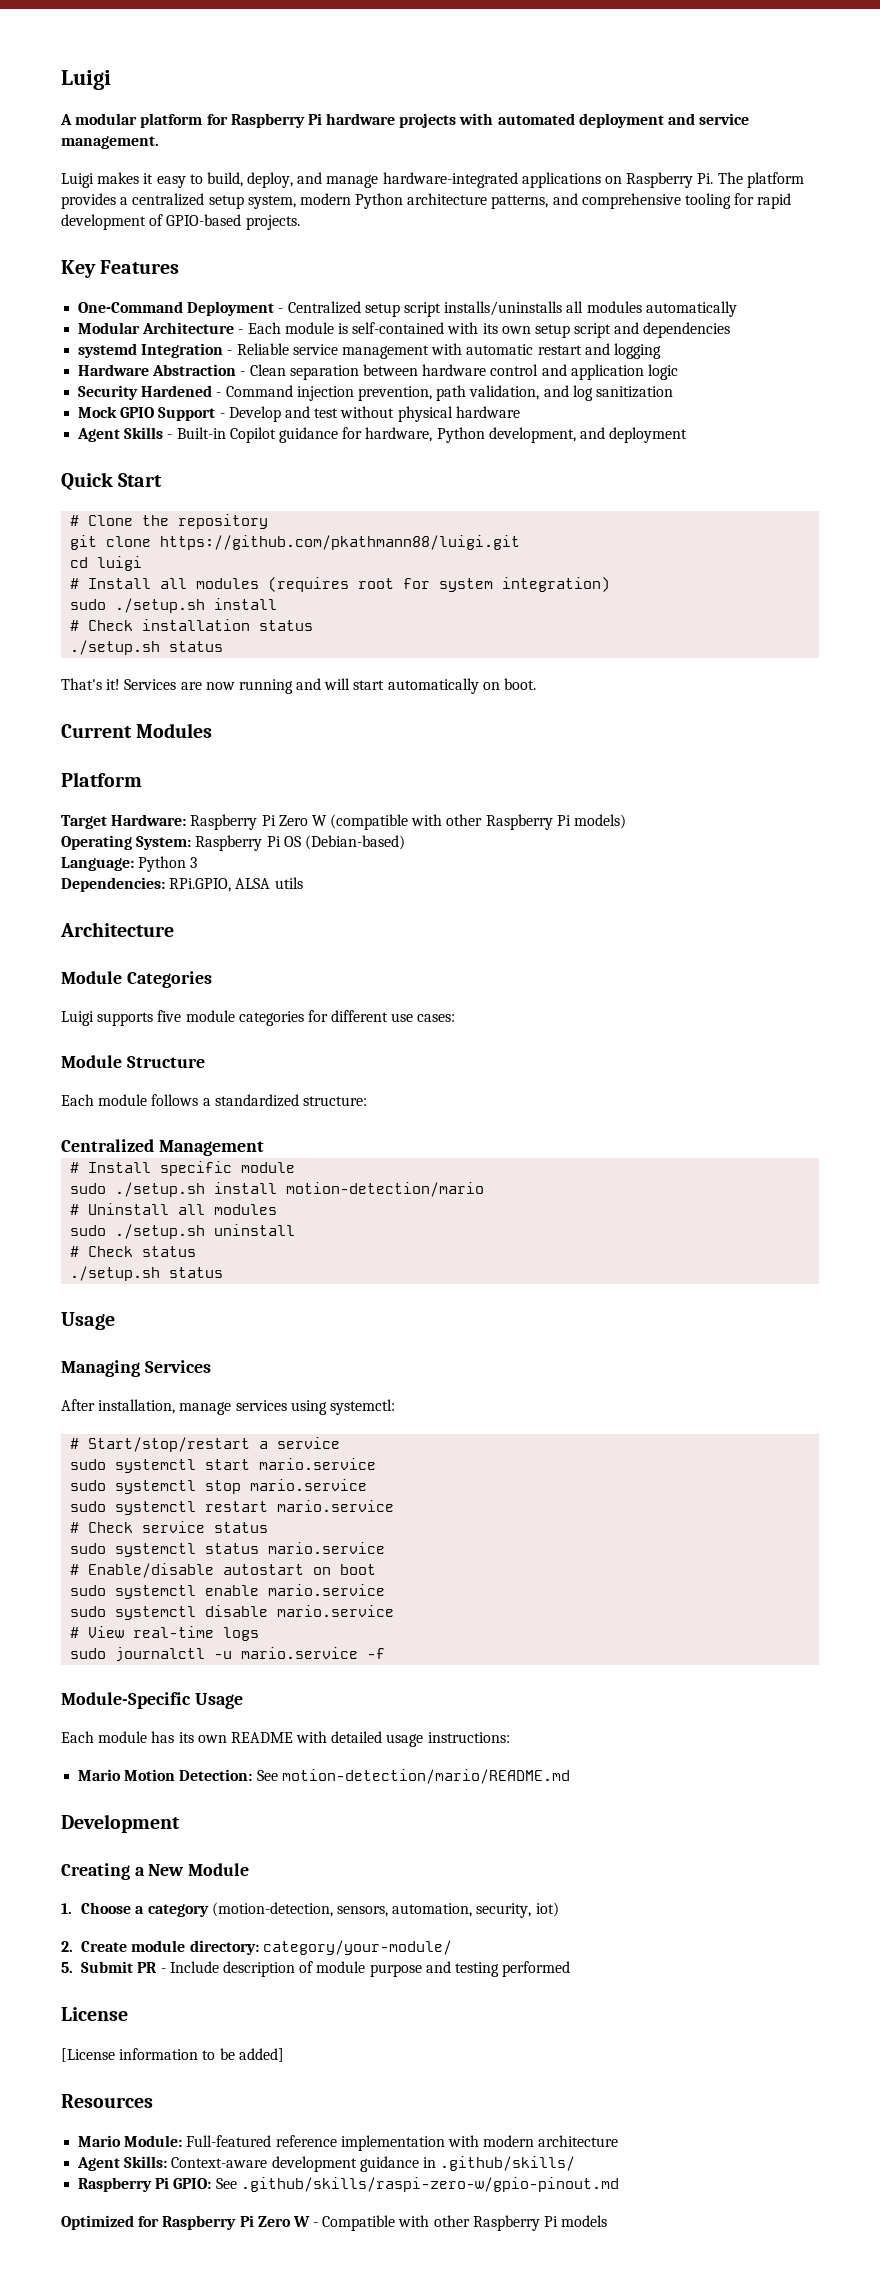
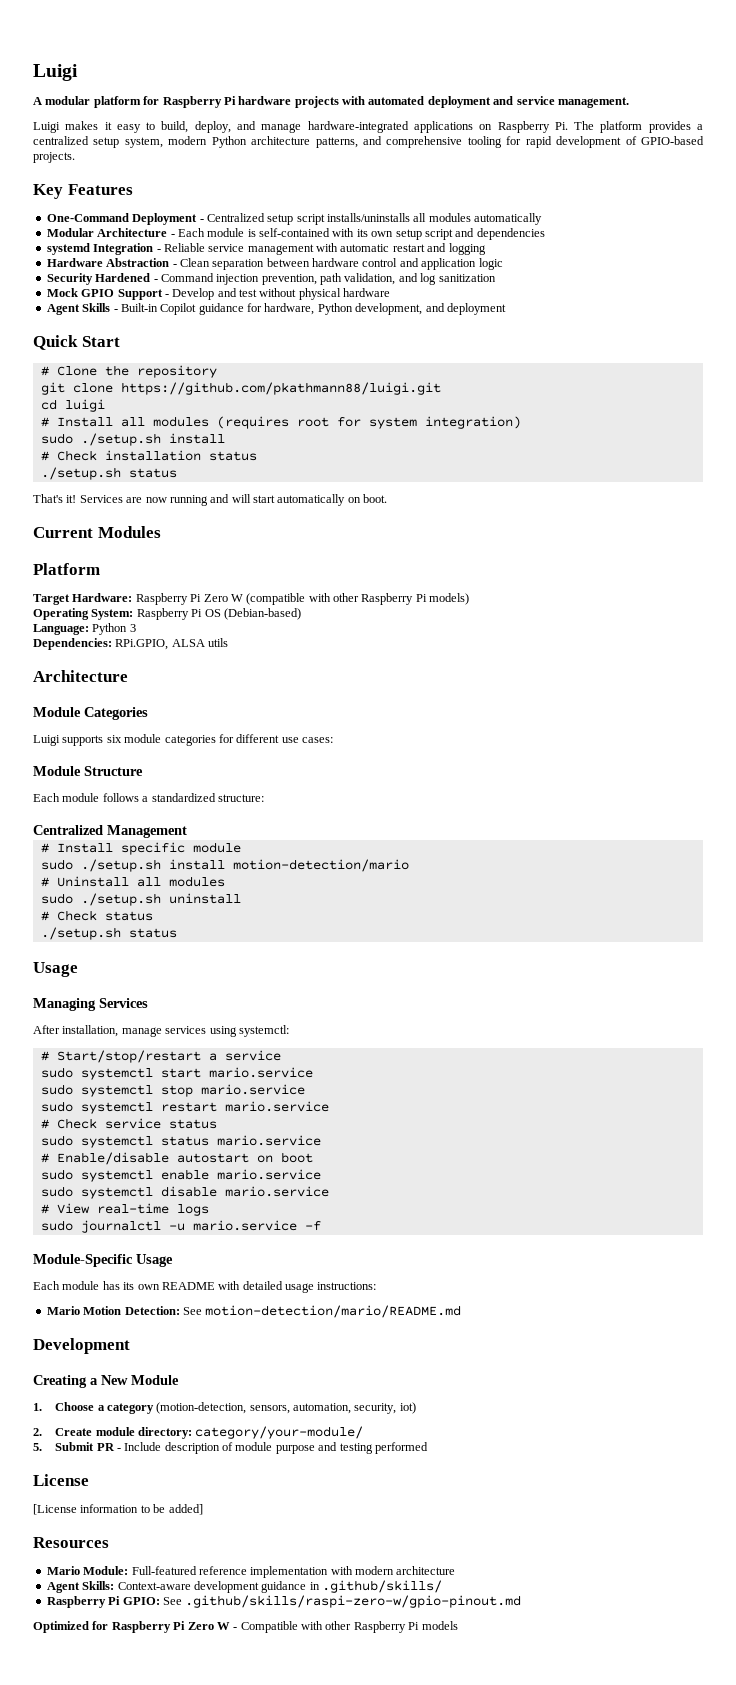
[157,1010,182,1022] five -> [106,735,122,743] six

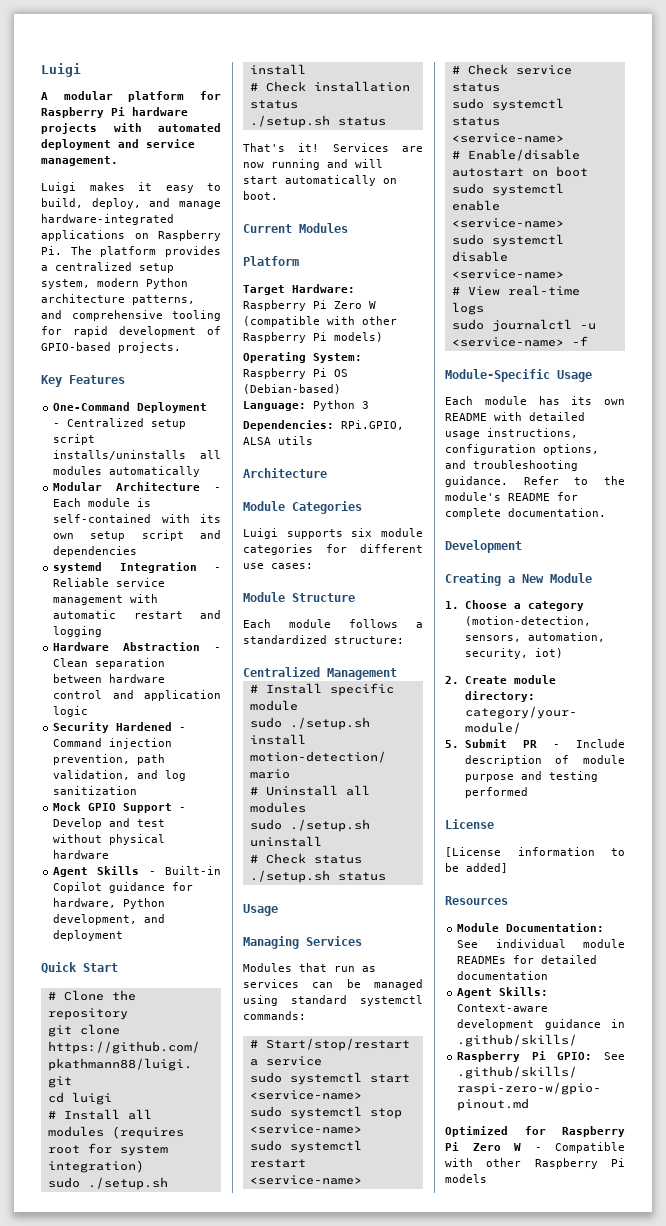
[33,1025,289,1037] After installation, manage services using systemctl: -> [243,963,376,972] [243,979,423,990] [243,995,423,1006] [243,1011,306,1020] Modules that run as services can be managed using standard systemctl commands:
[208,1067,313,1078] mario.service -> [249,1090,362,1100] <service-name>
[200,1084,305,1095] mario.service -> [249,1124,362,1134] <service-name>
[224,1101,329,1112] mario.service -> [249,1175,362,1185] <service-name>
[216,1135,321,1146] mario.service -> [451,133,564,143] <service-name>
[216,1169,321,1180] mario.service -> [451,218,564,228] <service-name>
[224,1186,329,1197] mario.service -> [451,269,564,279] <service-name>
[192,1220,297,1231] mario.service -> [451,337,564,347] <service-name>
[317,1282,377,1290] [46,1305,462,1318] instructions: // Mario Motion Detection: See motion-detection/mario/README.md -> [487,428,578,438] [445,444,599,455] [445,460,578,471] [445,476,625,487] [445,492,578,501] [445,508,606,519] instructions, configuration options, and troubleshooting guidance. Refer to the module's README for complete documentation.
[46,1566,456,1578] Mario Module: Full-featured reference implementation with modern architecture -> [457,923,605,932] [457,939,625,948] [457,955,598,964] [457,971,549,980] Module Documentation: See individual module READMEs for detailed documentation

